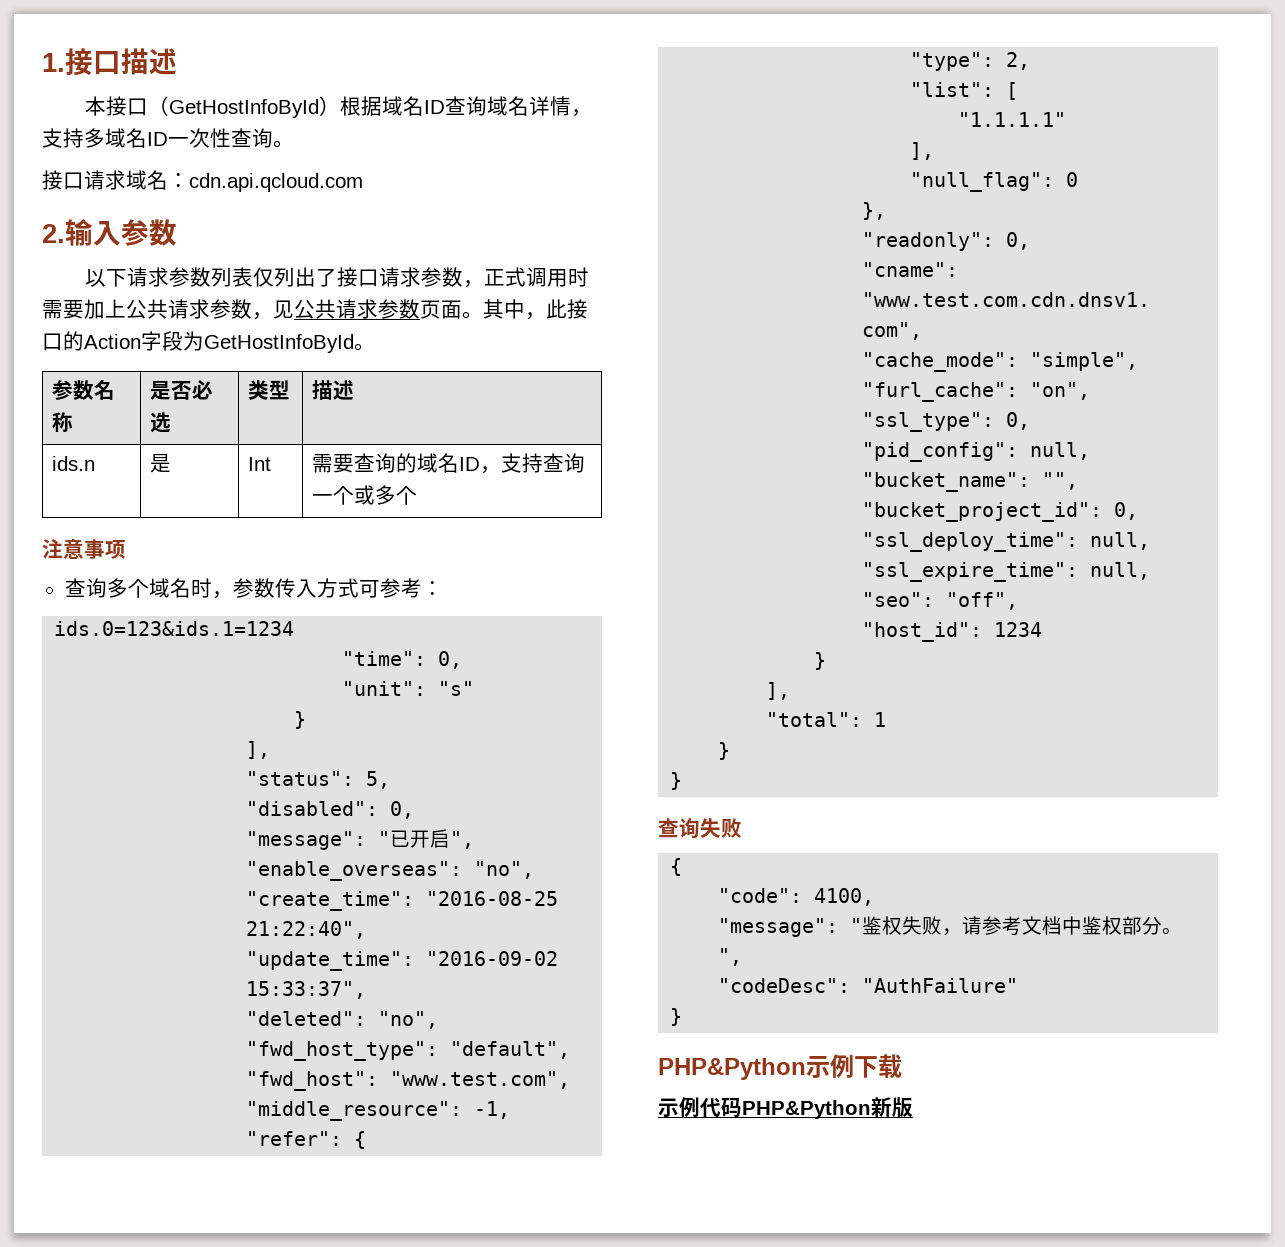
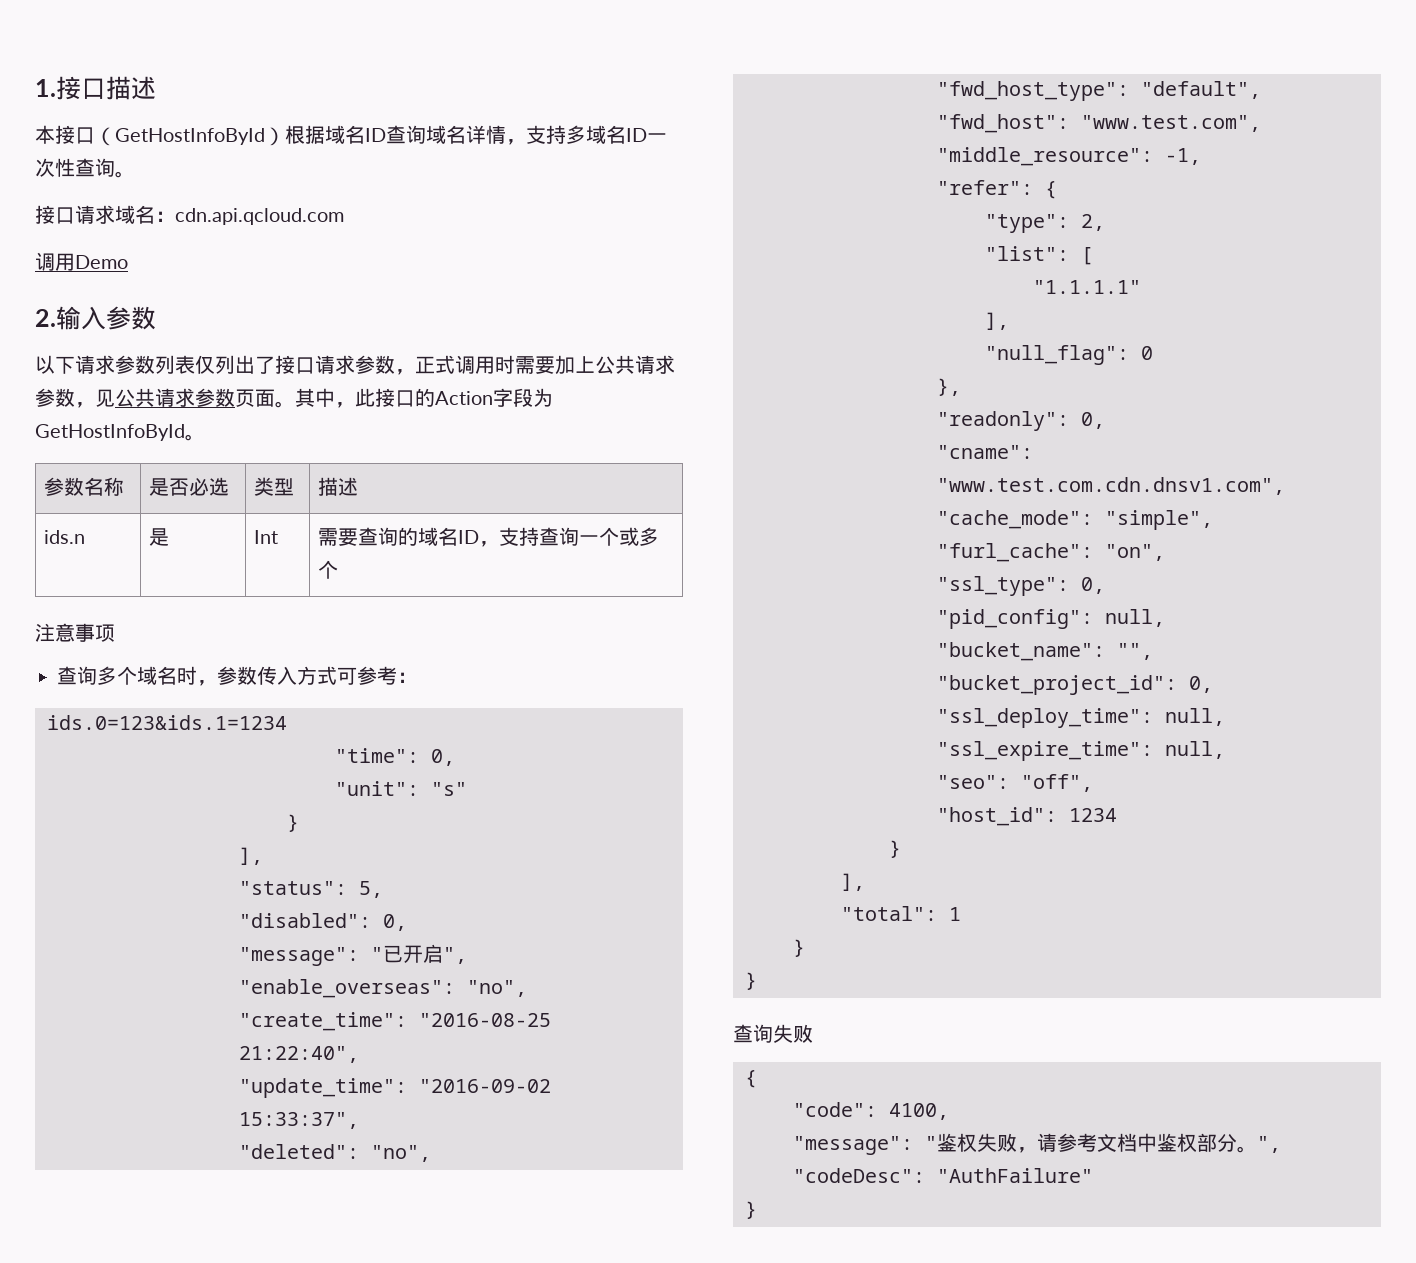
(363, 182) none -> [35,252,128,271] // 调用Demo
[658,1054,902,1080] [658,1097,913,1119] // PHP&Python示例下载 // 示例代码PHP&Python新版 -> (757, 1210) none

